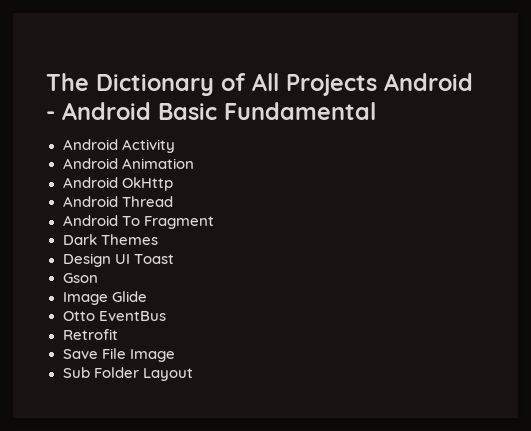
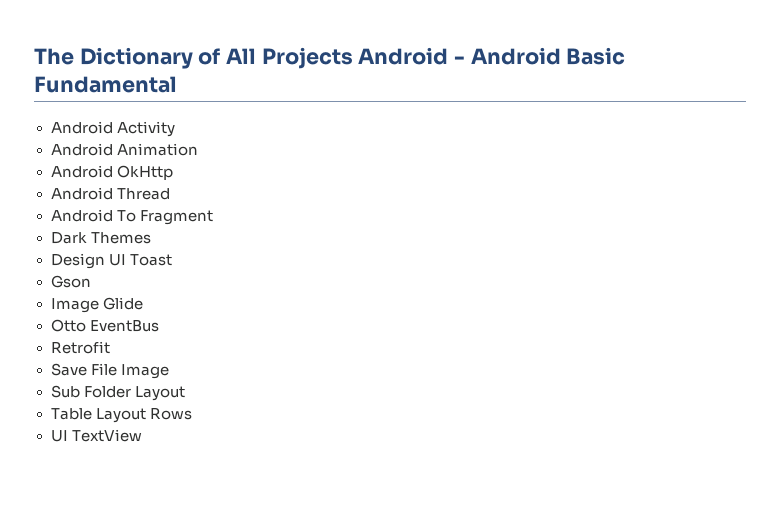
(193, 374) none -> [50,408,192,423] [50,429,142,442] // Table Layout Rows // UI TextView

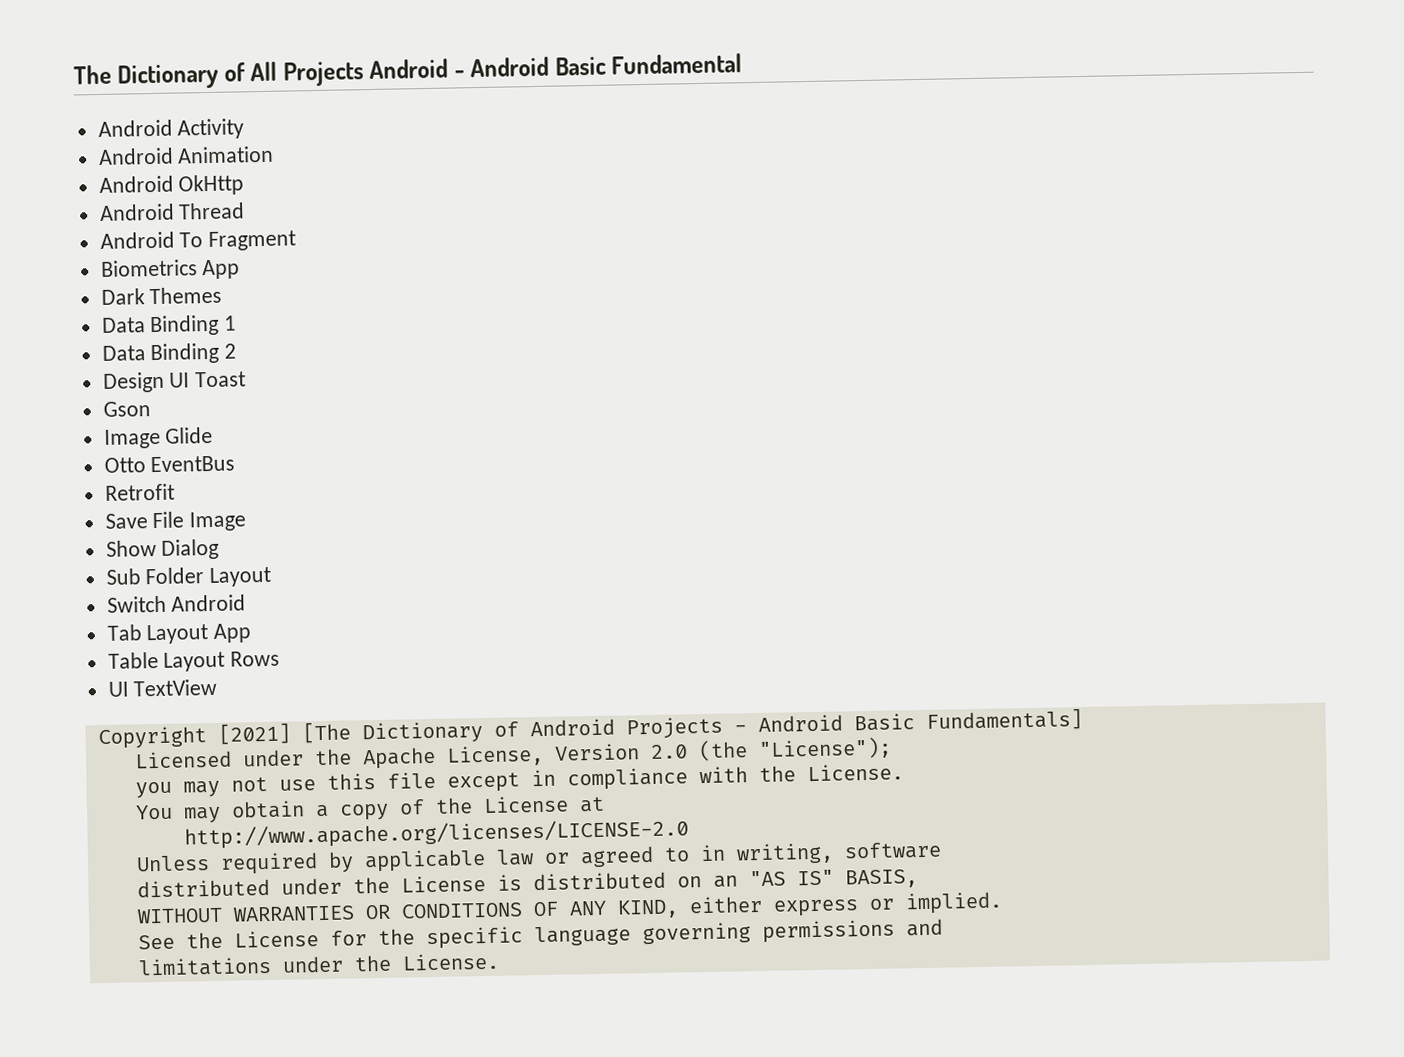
(213, 217) none -> [99,259,241,280] // Biometrics App
(151, 238) none -> [101,314,237,337] [101,342,237,365] // Data Binding 1 // Data Binding 2
(169, 371) none -> [105,538,220,560] // Show Dialog
(185, 393) none -> [106,594,247,613] [106,623,253,645] // Switch Android // Tab Layout App
(142, 435) none -> [97,708,1083,750] [134,736,892,770] [134,763,904,799] [134,795,605,824] [183,818,689,850] [135,841,942,875] [136,869,918,898] [136,891,1003,924] [137,918,943,950] [137,952,500,977] // Copyright [2021] [The Dictionary of Android Projects - Android Basic Fundamentals] // Licensed under the Apache License, Version 2.0 (the "License"); // you may not use this file except in compliance with the License. // You may obtain a copy of the License at // http://www.apache.org/licenses/LICENSE-2.0 // Unless required by applicable law or agreed to in writing, software // distributed under the License is distributed on an "AS IS" BASIS, // WITHOUT WARRANTIES OR CONDITIONS OF ANY KIND, either express or implied. // See the License for the specific language governing permissions and // limitations under the License.

